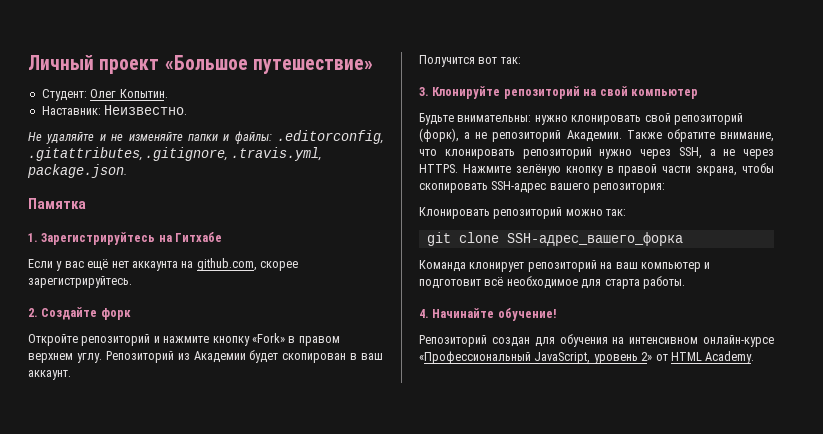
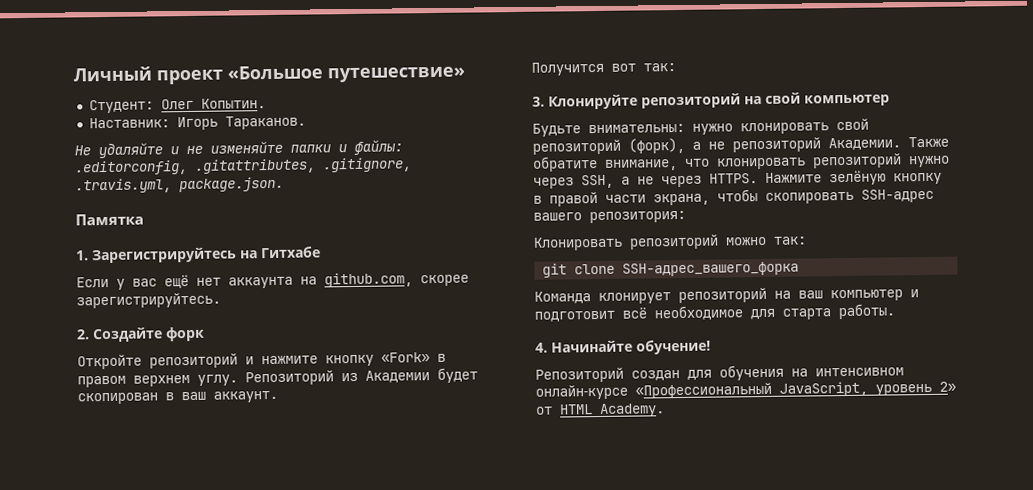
[104,105,188,115] Неизвестно. -> [176,115,306,131] Игорь Тараканов.

